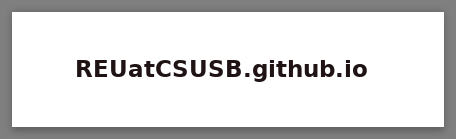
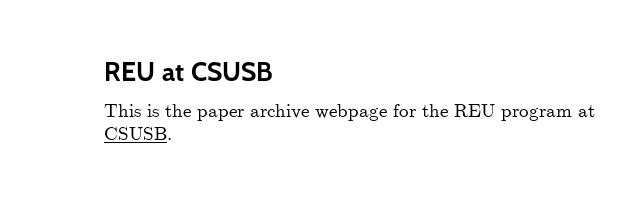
[75,60,368,82] REUatCSUSB.github.io -> [104,62,274,81] [104,104,595,121] [104,127,172,140] REU at CSUSB // This is the paper archive webpage for the REU program at CSUSB.

